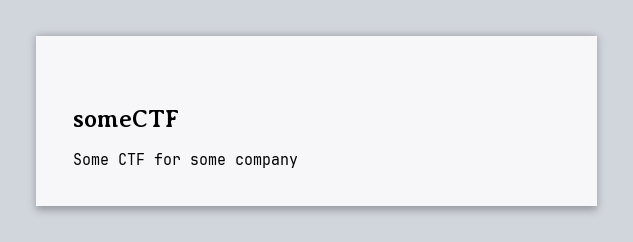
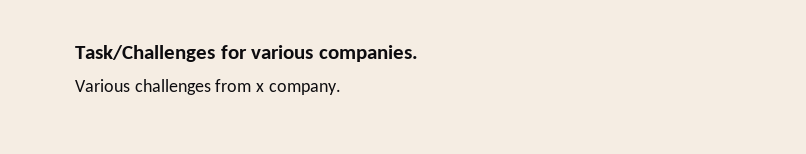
[73,110,179,127] [73,153,298,168] someCTF // Some CTF for some company -> [75,45,418,62] [75,79,341,95] Task/Challenges for various companies. // Various challenges from x company.

